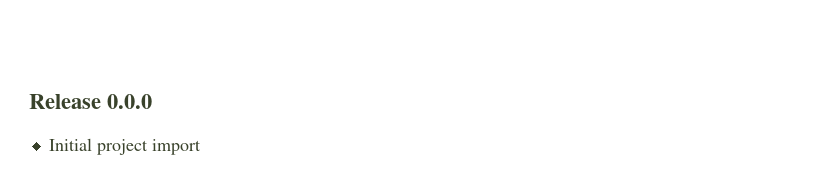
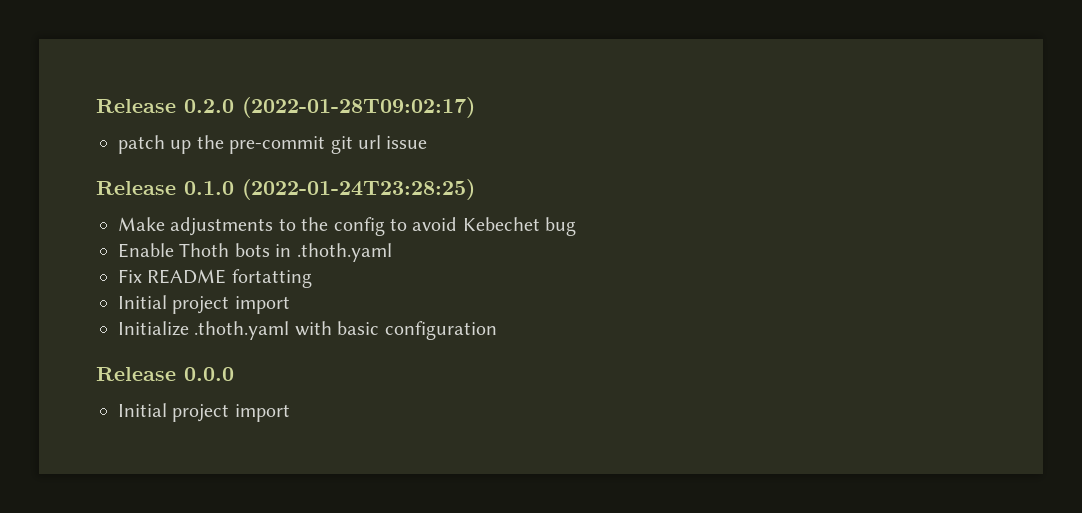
[29,94,101,109] Release -> [96,97,475,118] [118,135,428,154] [96,179,475,200] [118,217,577,236] [118,243,392,262] [118,269,312,288] [118,295,290,314] [118,321,497,340] [96,367,176,381] Release 0.2.0 (2022-01-28T09:02:17) // patch up the pre-commit git url issue // Release 0.1.0 (2022-01-24T23:28:25) // Make adjustments to the config to avoid Kebechet bug // Enable Thoth bots in .thoth.yaml // Fix README fortatting // Initial project import // Initialize .thoth.yaml with basic configuration // Release

